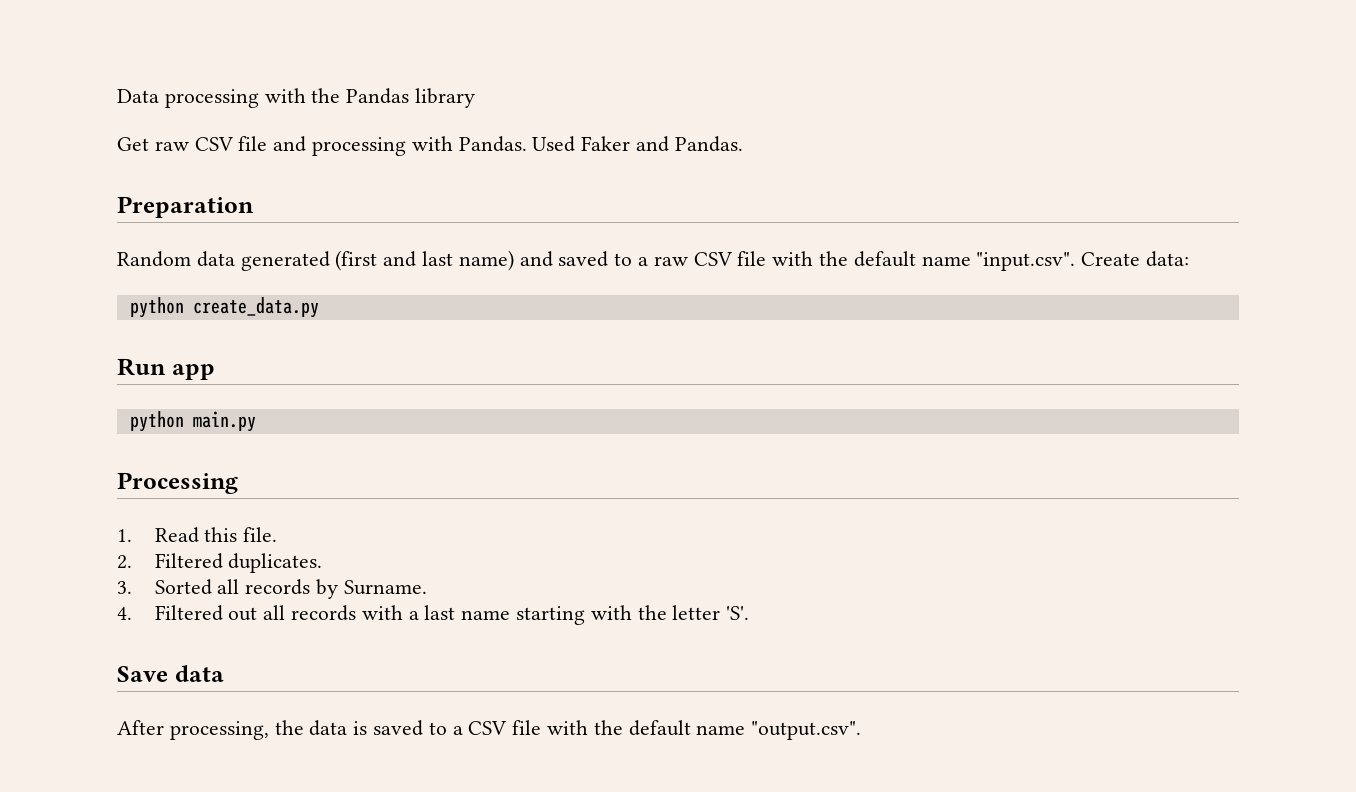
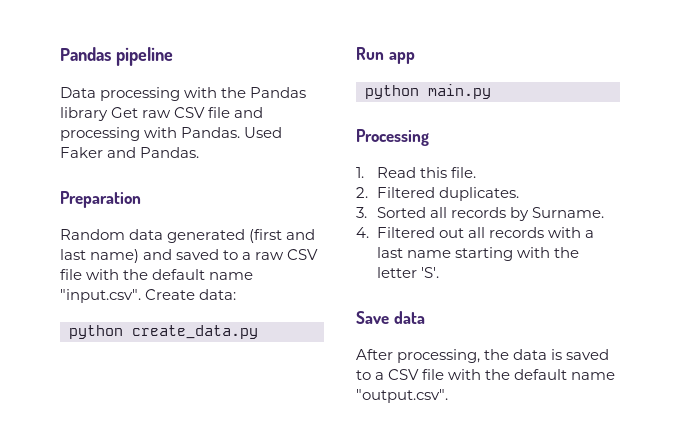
(117, 96) none -> [60,47,173,66] Pandas pipeline //
(476, 98) // -> (108, 114) none

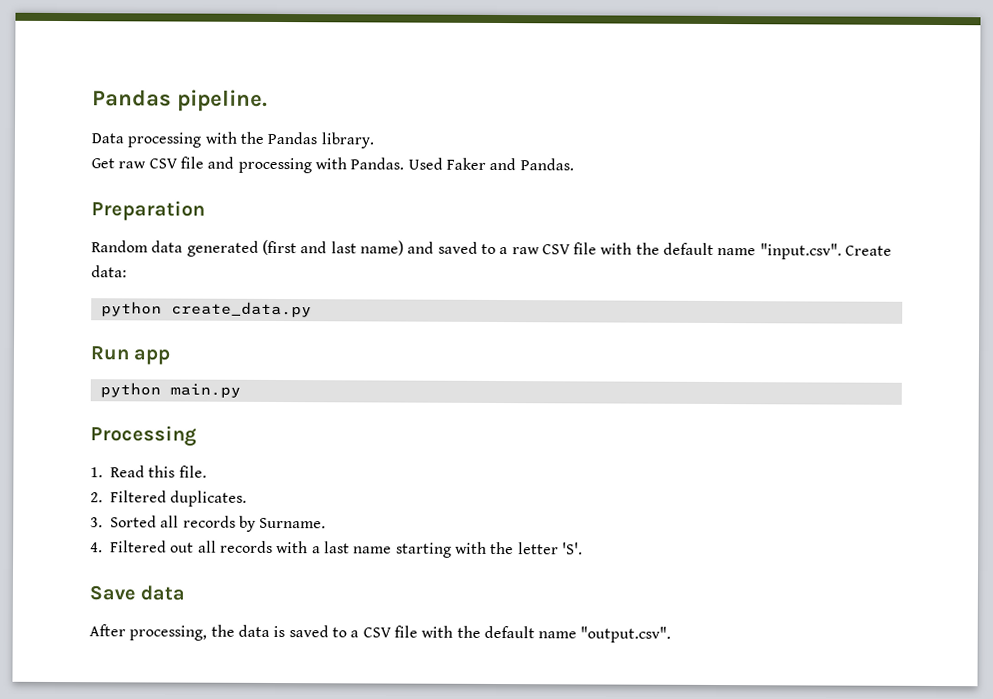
[60,47,173,66] Pandas pipeline -> [92,89,268,112] Pandas pipeline.
[60,107,108,121] library -> [320,132,374,149] library. //

